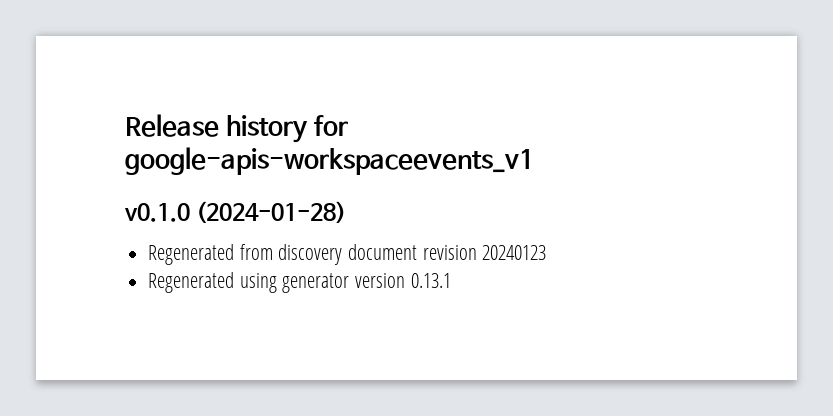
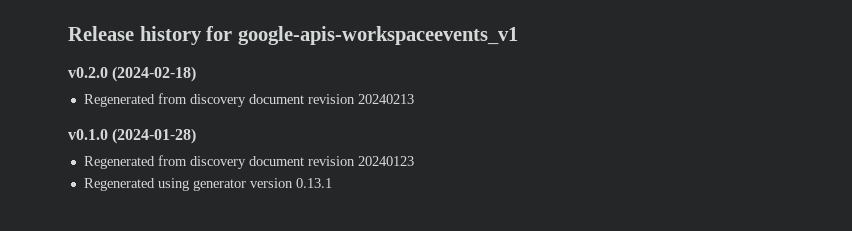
(534, 161) none -> [68,66,197,82] [83,93,414,107] // v0.2.0 (2024-02-18) // Regenerated from discovery document revision 20240213

